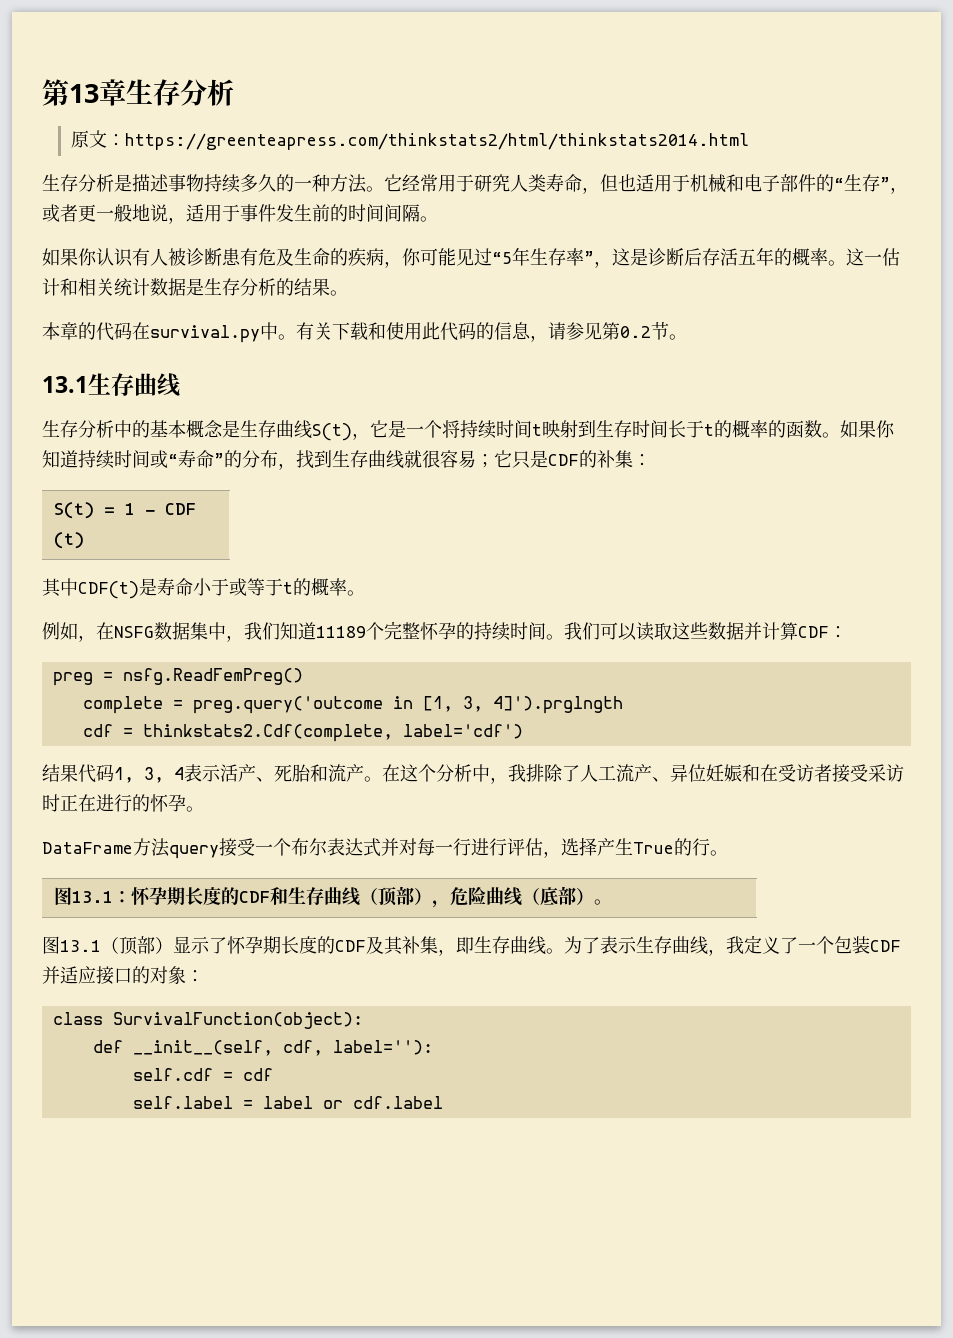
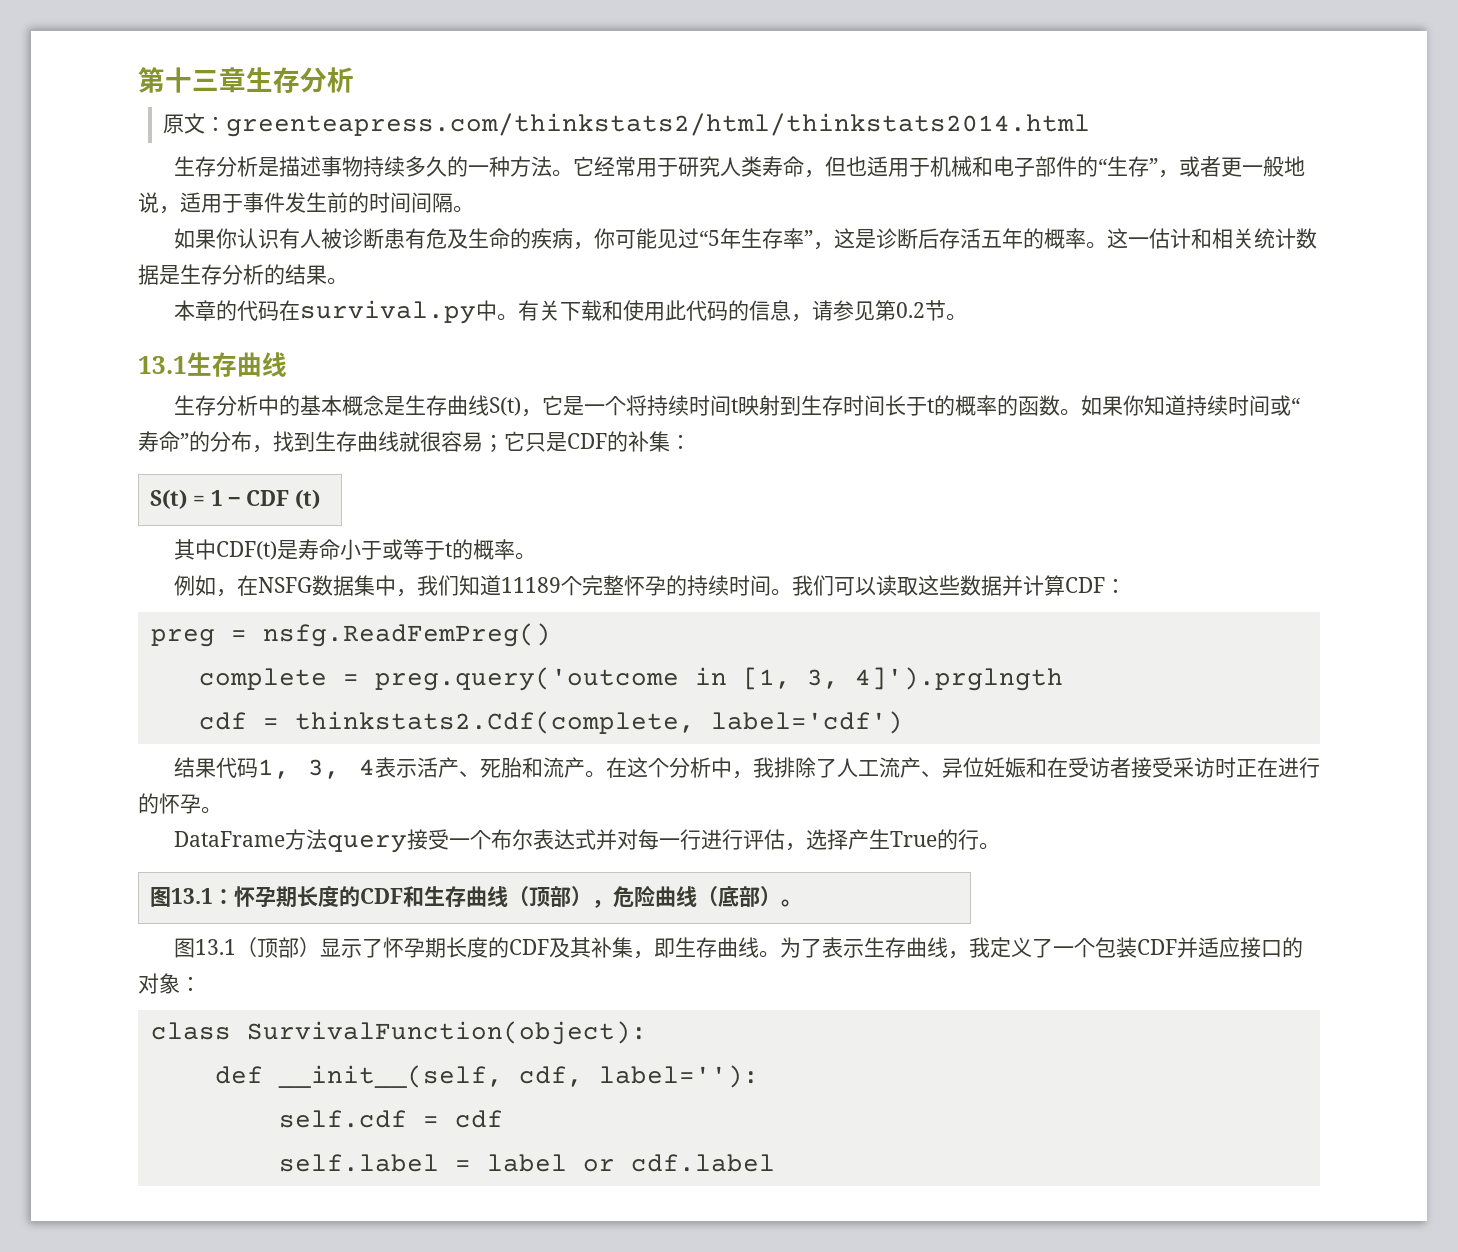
[42,79,99,106] 第13 -> [138,67,219,93] 第十三
[125,133,750,150] https://greenteapress.com/thinkstats2/html/thinkstats2014.html -> [226,113,1091,137] greenteapress.com/thinkstats2/html/thinkstats2014.html

